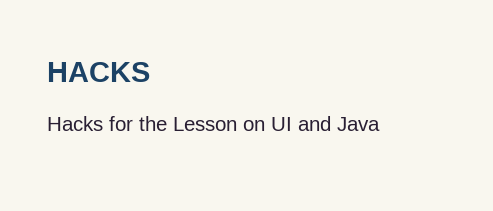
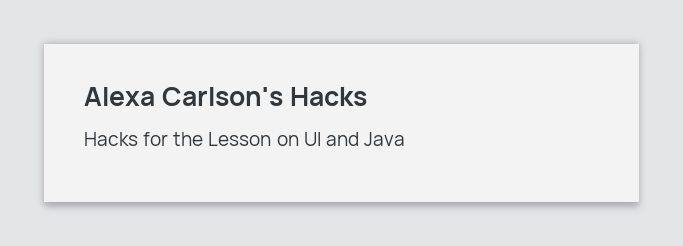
[47,62,150,82] HACKS -> [84,87,368,106] Alexa Carlson's Hacks

